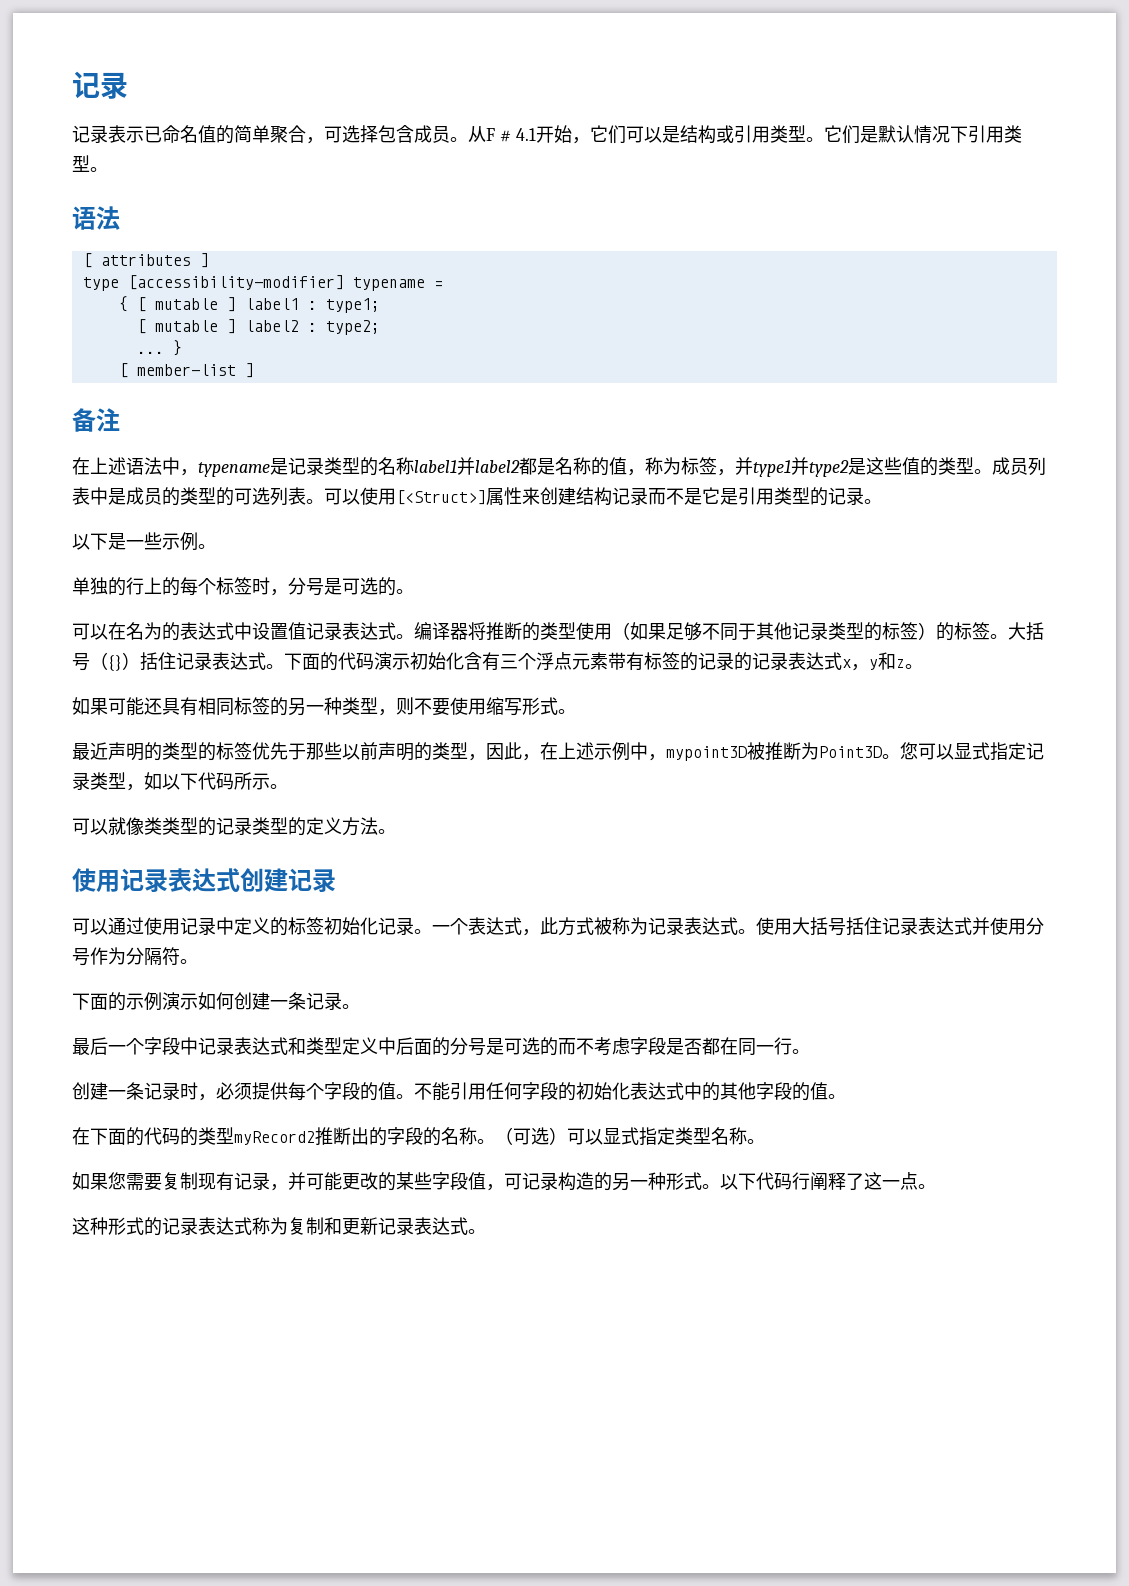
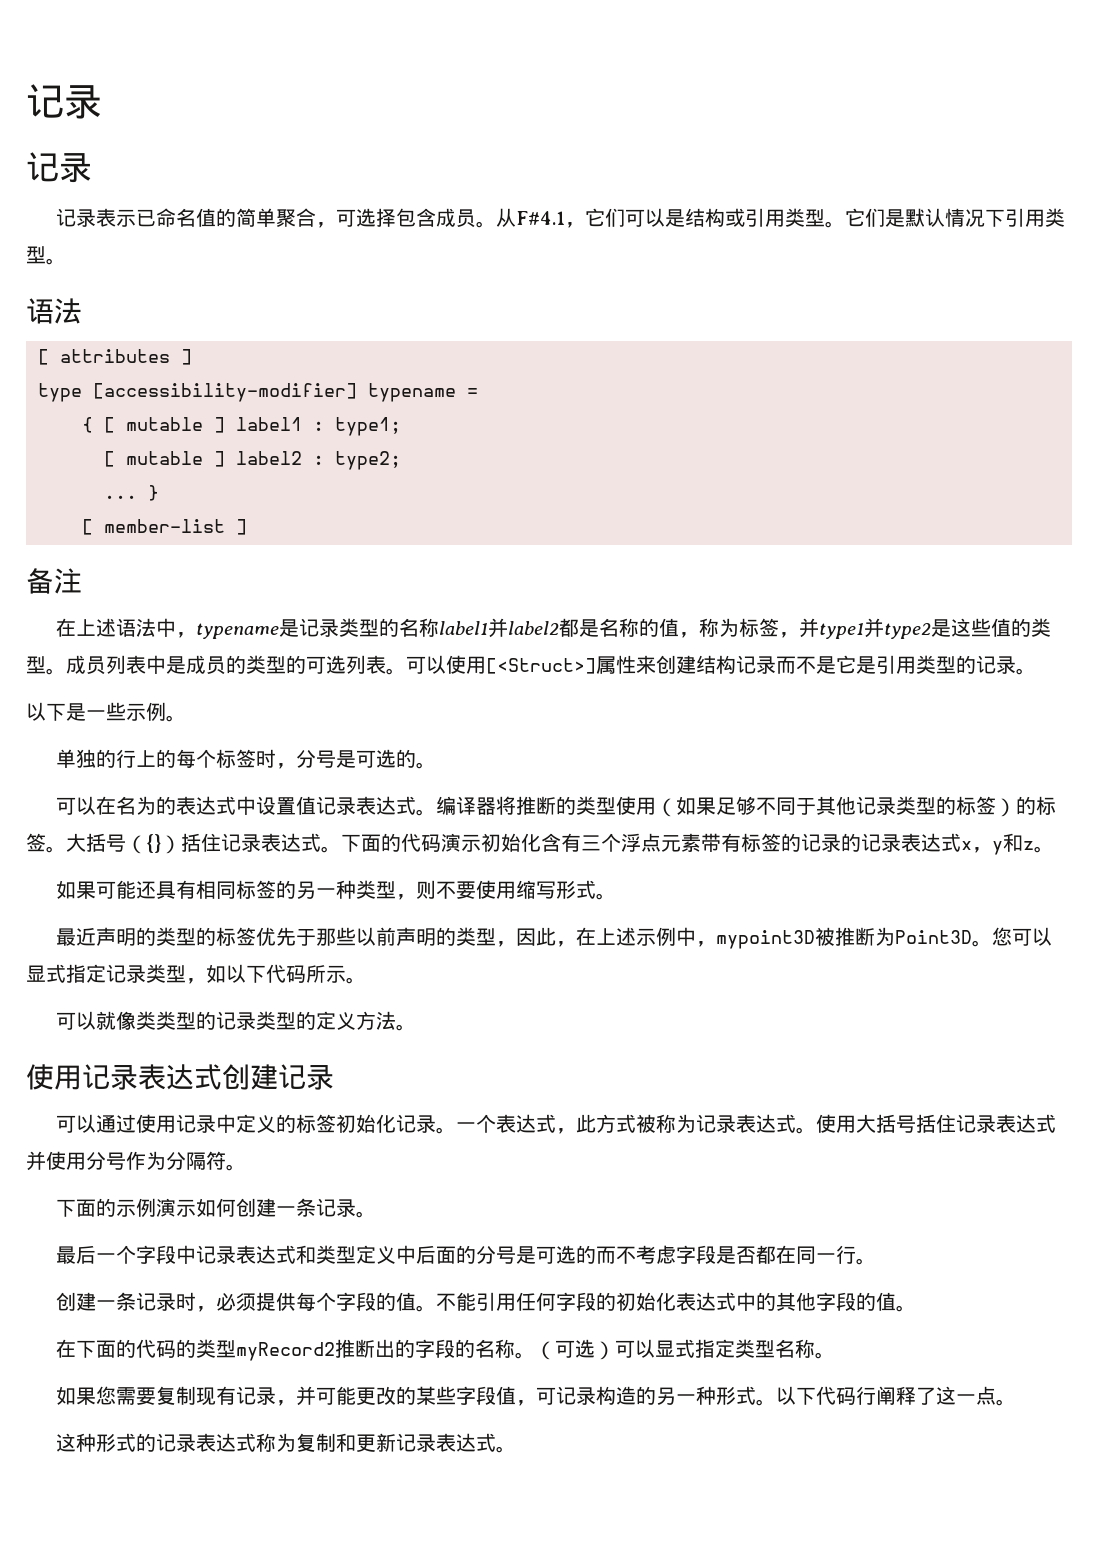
[72,71,128,99] [72,125,108,143] 记录 // 记录 -> [26,84,102,119] [26,152,92,183] [56,208,97,227] 记录 // 记录 // 记录
[486,125,572,143] F # 4.1开始 -> [516,211,566,225] F#4.1

